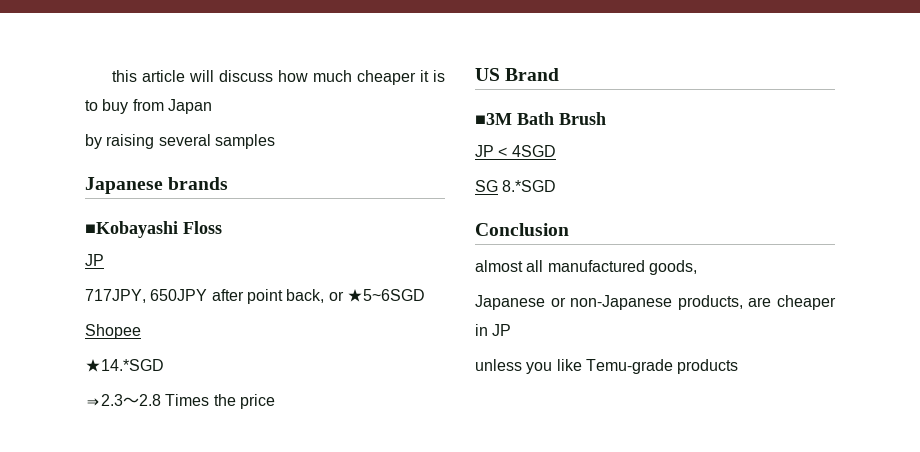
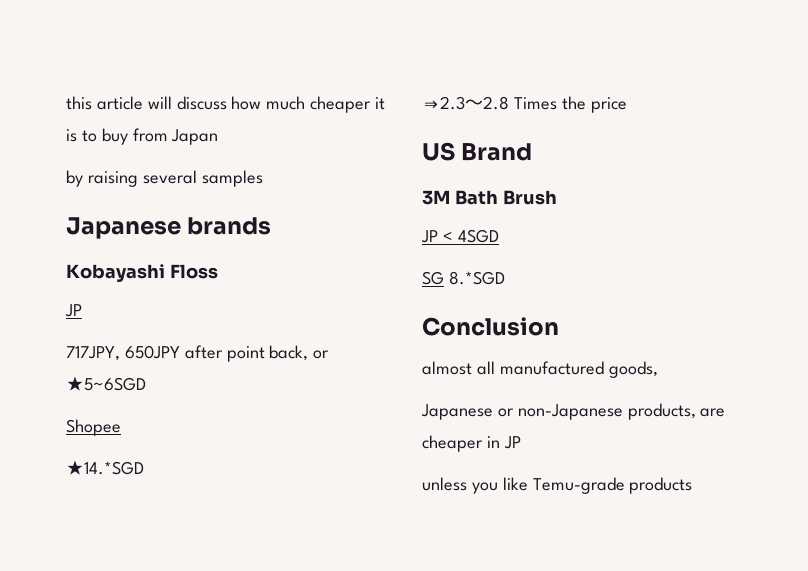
[85,221,178,238] ■Kobayashi -> [66,264,165,282] Kobayashi
[475,113,512,125] ■3M -> [422,190,450,205] 3M

